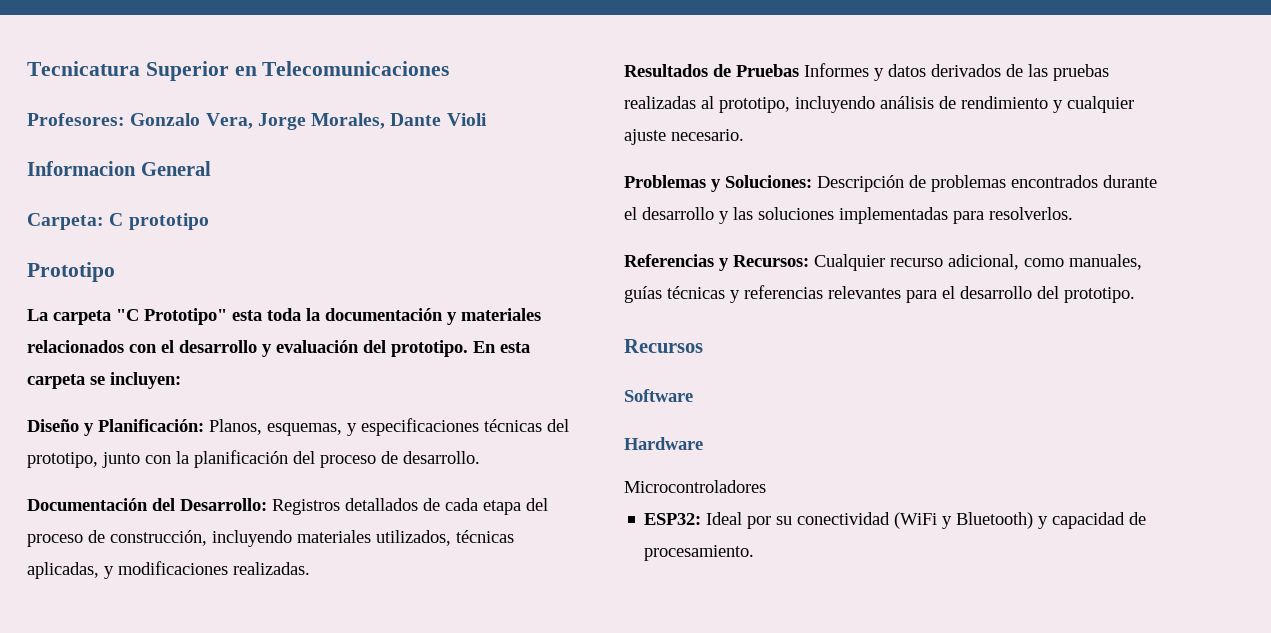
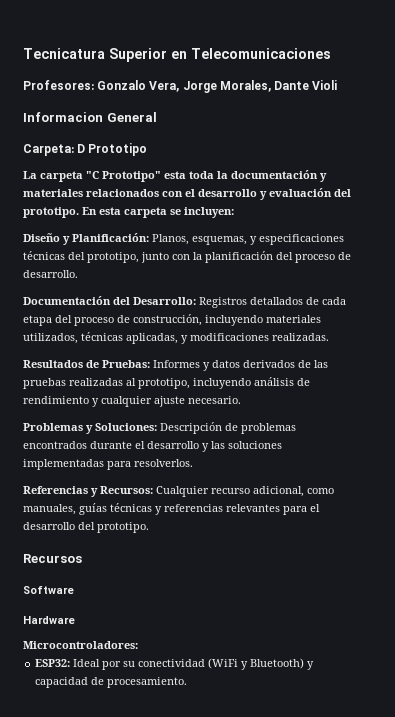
[109,213,209,230] C prototipo // -> [77,144,86,153] D
[736,64,799,77] Pruebas -> [102,360,150,368] Pruebas:
[624,480,766,493] Microcontroladores -> [23,641,138,649] Microcontroladores:

